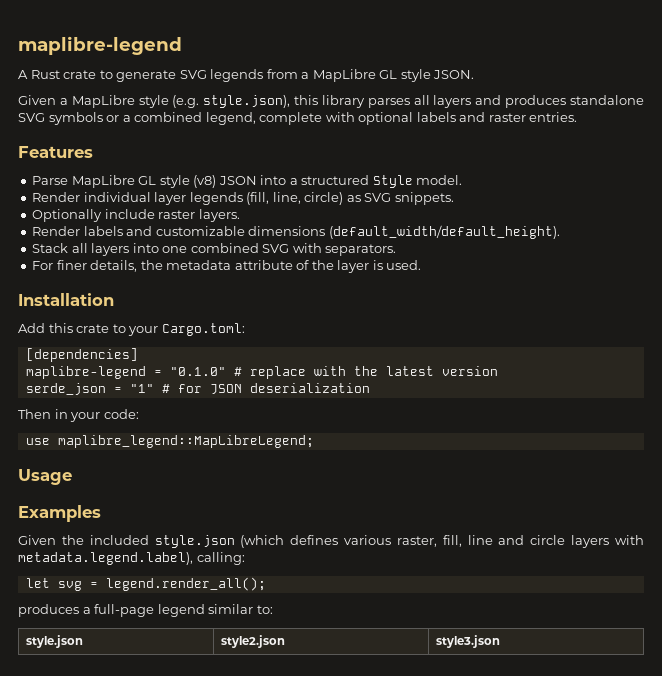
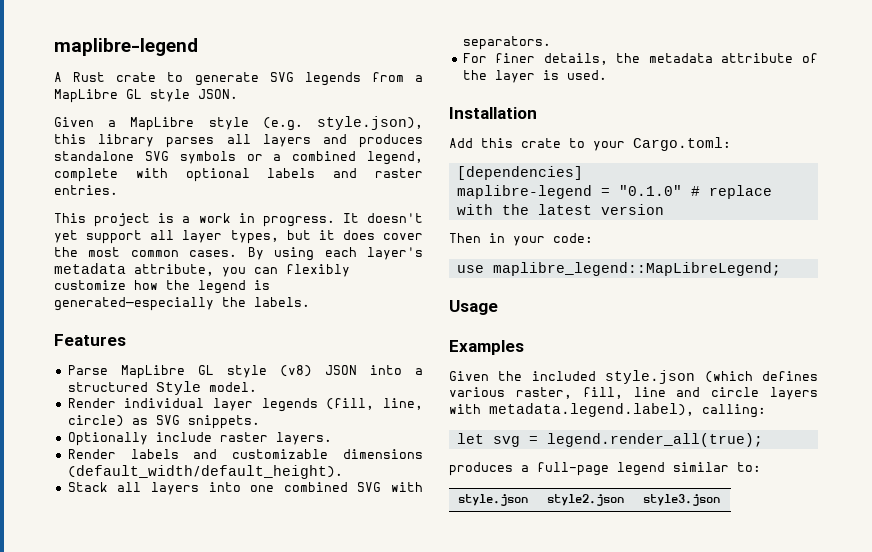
(578, 117) none -> [54,213,423,227] [54,230,423,244] [54,247,423,261] [54,263,350,277] [54,280,270,294] [54,297,310,311] // This project is a work in progress. It doesn't yet support all layer types, but it does cover the most common cases. By using each layer's metadata attribute, you can flexibly customize how the legend is generated—especially the labels.
[25,383,370,395] // serde_json = "1" # for JSON deserialization -> (664, 209) none
[105,577,266,591] legend.render_all(); -> [546,433,763,447] legend.render_all(true);

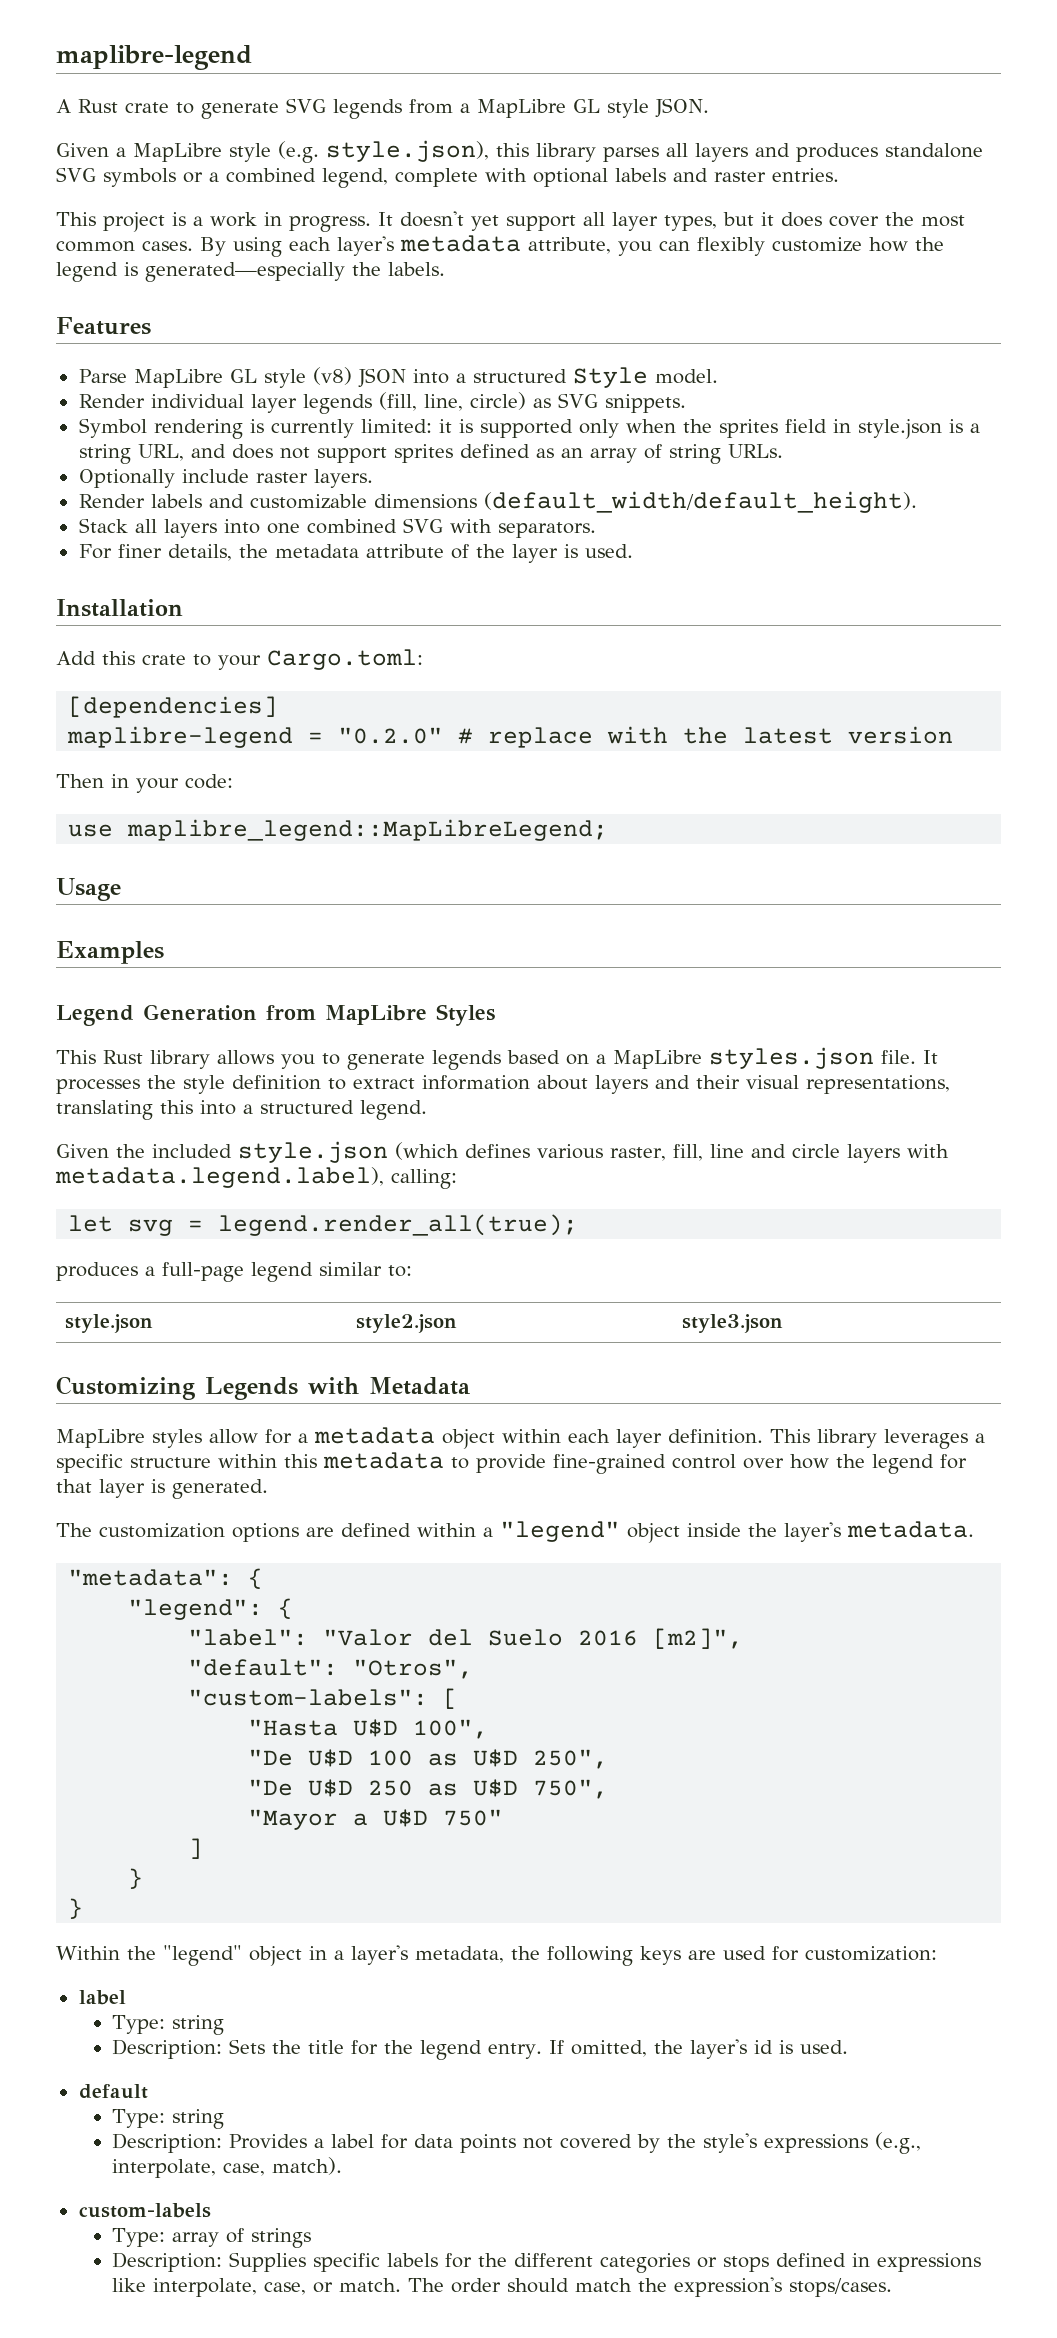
(260, 422) none -> [78,418,980,439] [78,444,783,464] // Symbol rendering is currently limited: it is supported only when the sprites field in style.json is a string URL, and does not support sprites defined as an array of string URLs.
[618,185,682,196] "0.1.0" -> [338,727,444,744] "0.2.0"
(524, 347) none -> [56,1004,495,1026] [56,1047,938,1070] [56,1075,950,1094] [56,1100,427,1120] // Legend Generation from MapLibre Styles // This Rust library allows you to generate legends based on a MapLibre styles.json file. It processes the style definition to extract information about layers and their visual representations, translating this into a structured legend.
(721, 500) none -> [56,1376,470,1400] [56,1427,985,1449] [56,1452,967,1474] [56,1479,268,1499] [56,1521,974,1543] [68,1568,264,1589] [128,1598,294,1620] [188,1628,744,1649] [188,1659,474,1679] [188,1688,459,1709] [248,1719,489,1739] [248,1749,609,1769] [248,1779,609,1799] [248,1809,504,1830] [188,1838,204,1859] [128,1868,144,1889] [68,1898,84,1919] [56,1945,937,1966] [78,1990,126,2005] [112,2015,225,2035] [112,2039,849,2060] [78,2084,148,2099] [112,2109,225,2129] [112,2132,922,2154] [112,2157,343,2178] [78,2203,211,2218] [112,2228,312,2248] [112,2252,982,2273] [112,2277,893,2297] // Customizing Legends with Metadata // MapLibre styles allow for a metadata object within each layer definition. This library leverages a specific structure within this metadata to provide fine-grained control over how the legend for that layer is generated. // The customization options are defined within a "legend" object inside the layer's metadata. // "metadata": { // "legend": { // "label": "Valor del Suelo 2016 [m2]", // "default": "Otros", // "custom-labels": [ // "Hasta U$D 100", // "De U$D 100 as U$D 250", // "De U$D 250 as U$D 750", // "Mayor a U$D 750" // ] // } // } // Within the "legend" object in a layer's metadata, the following keys are used for customization: // label // Type: string // Description: Sets the title for the legend entry. If omitted, the layer's id is used. // default // Type: string // Description: Provides a label for data points not covered by the style's expressions (e.g., interpolate, case, match). // custom-labels // Type: array of strings // Description: Supplies specific labels for the different categories or stops defined in expressions like interpolate, case, or match. The order should match the expression's stops/cases.

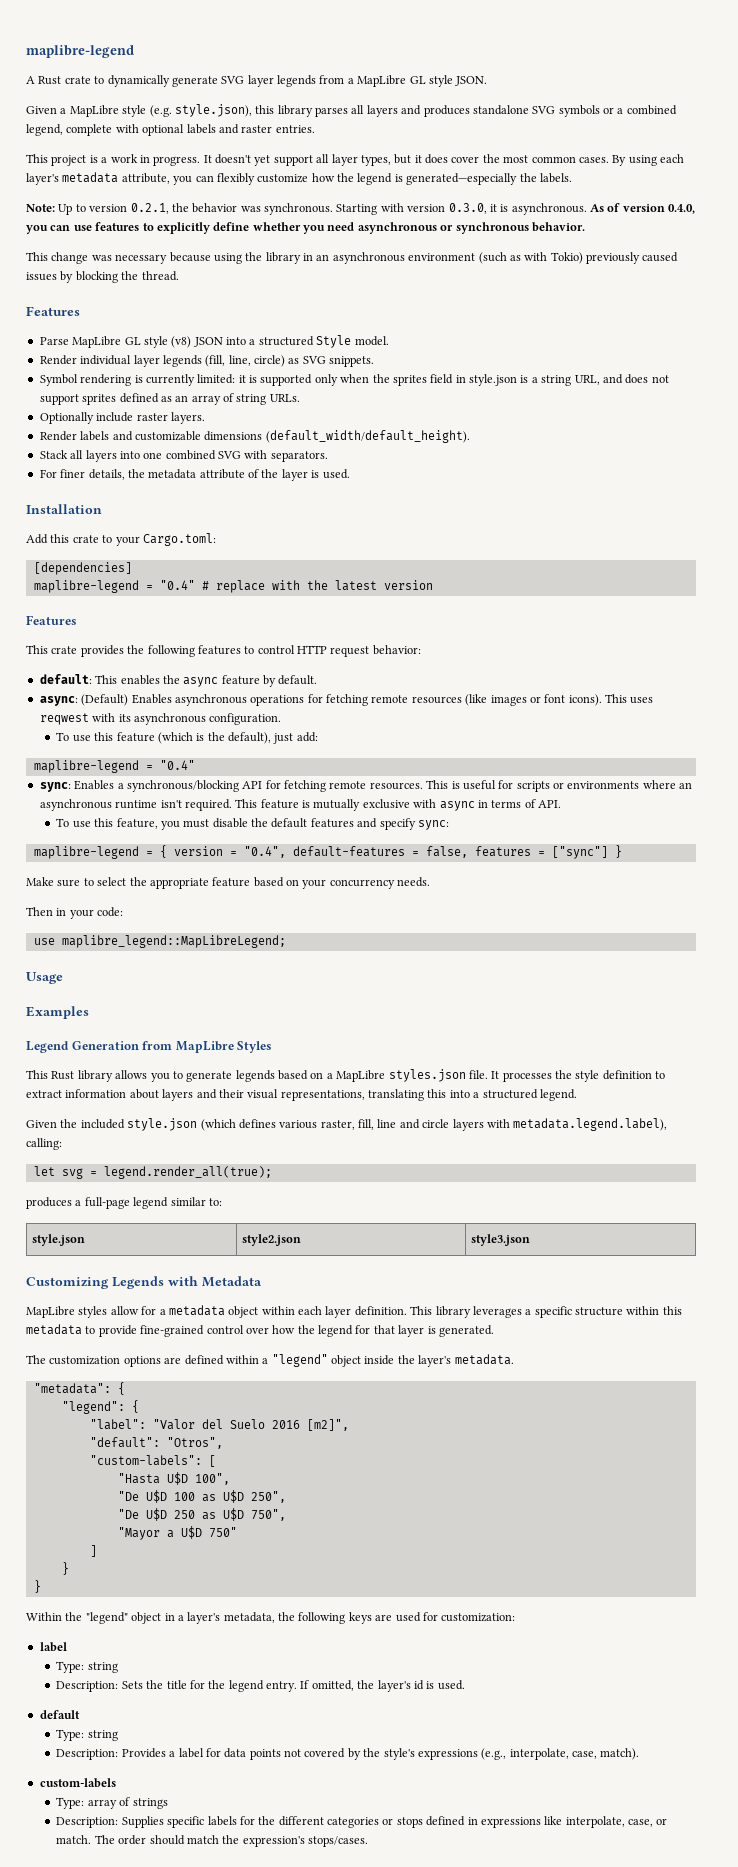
(194, 108) none -> [107,75,170,87] dynamically
(326, 105) none -> [247,75,274,87] layer
(445, 269) none -> [26,203,696,215] [26,222,585,234] [26,252,679,264] [26,271,179,283] // Note: Up to version 0.2.1, the behavior was synchronous. Starting with version 0.3.0, it is asynchronous. As of version 0.4.0, you can use features to explicitly define whether you need asynchronous or synchronous behavior. // This change was necessary because using the library in an asynchronous environment (such as with Tokio) previously caused issues by blocking the thread.
[338,727,444,744] "0.2.0" -> [159,580,195,590] "0.4"
(954, 735) none -> [26,615,77,625] [26,645,421,657] [39,674,318,687] [39,694,654,706] [39,713,282,725] [56,732,318,744] [33,760,195,773] [39,780,693,792] [39,799,561,811] [56,818,449,830] [33,845,622,859] [26,877,431,889] // Features // This crate provides the following features to control HTTP request behavior: // default: This enables the async feature by default. // async: (Default) Enables asynchronous operations for fetching remote resources (like images or font icons). This uses reqwest with its asynchronous configuration. // To use this feature (which is the default), just add: // maplibre-legend = "0.4" // sync: Enables a synchronous/blocking API for fetching remote resources. This is useful for scripts or environments where an asynchronous runtime isn't required. This feature is mutually exclusive with async in terms of API. // To use this feature, you must disable the default features and specify sync: // maplibre-legend = { version = "0.4", default-features = false, features = ["sync"] } // Make sure to select the appropriate feature based on your concurrency needs.

